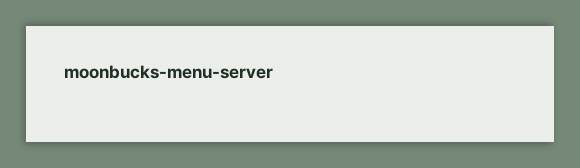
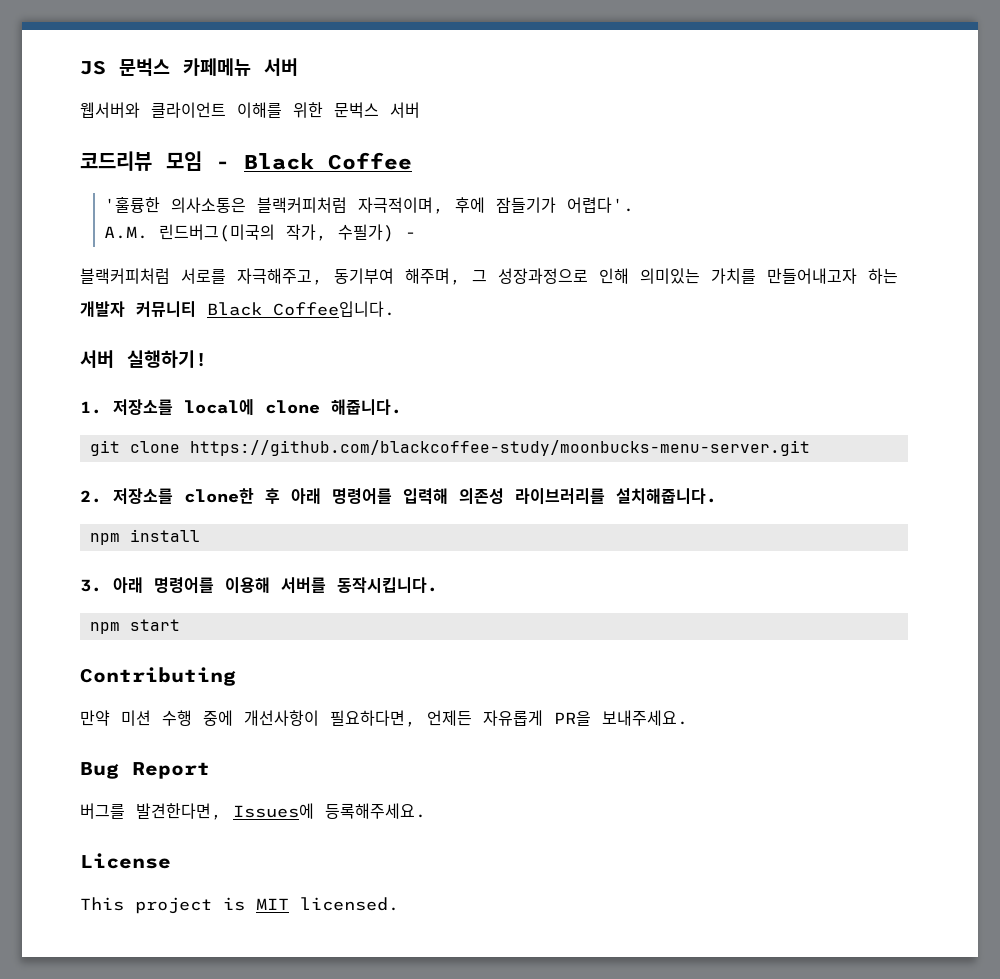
[64,65,273,79] moonbucks-menu-server -> [80,58,298,76] [80,102,420,118] [80,151,412,171] [104,197,635,214] [104,224,417,242] [80,268,898,285] [80,301,395,317] [80,350,208,368] [80,399,402,416] [89,440,810,456] [80,488,717,505] [89,529,200,545] [80,577,438,594] [89,619,180,634] [80,667,236,686] [80,710,688,727] [80,762,210,779] [80,803,426,820] [80,853,171,869] [80,897,399,914] JS 문벅스 카페메뉴 서버 // 웹서버와 클라이언트 이해를 위한 문벅스 서버 // 코드리뷰 모임 - Black Coffee // '훌륭한 의사소통은 블랙커피처럼 자극적이며, 후에 잠들기가 어렵다'. // A.M. 린드버그(미국의 작가, 수필가) - // 블랙커피처럼 서로를 자극해주고, 동기부여 해주며, 그 성장과정으로 인해 의미있는 가치를 만들어내고자 하는 // 개발자 커뮤니티 Black Coffee입니다. // 서버 실행하기! // 1. 저장소를 local에 clone 해줍니다. // git clone https://github.com/blackcoffee-study/moonbucks-menu-server.git // 2. 저장소를 clone한 후 아래 명령어를 입력해 의존성 라이브러리를 설치해줍니다. // npm install // 3. 아래 명령어를 이용해 서버를 동작시킵니다. // npm start // Contributing // 만약 미션 수행 중에 개선사항이 필요하다면, 언제든 자유롭게 PR을 보내주세요. // Bug Report // 버그를 발견한다면, Issues에 등록해주세요. // License // This project is MIT licensed.

